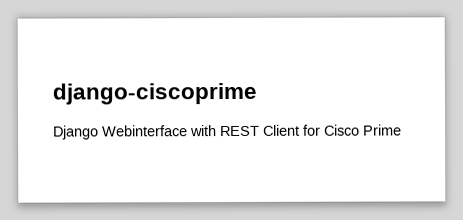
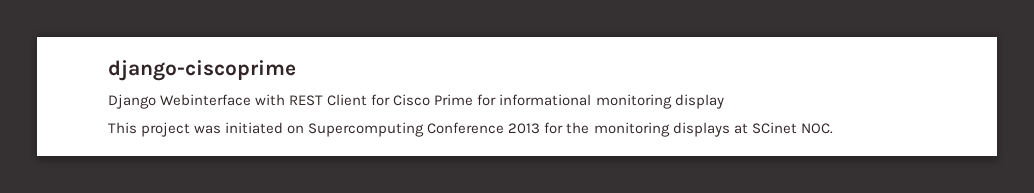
(402, 130) none -> [477,94,724,109] [108,122,833,137] for informational monitoring display // This project was initiated on Supercomputing Conference 2013 for the monitoring displays at SCinet NOC.

